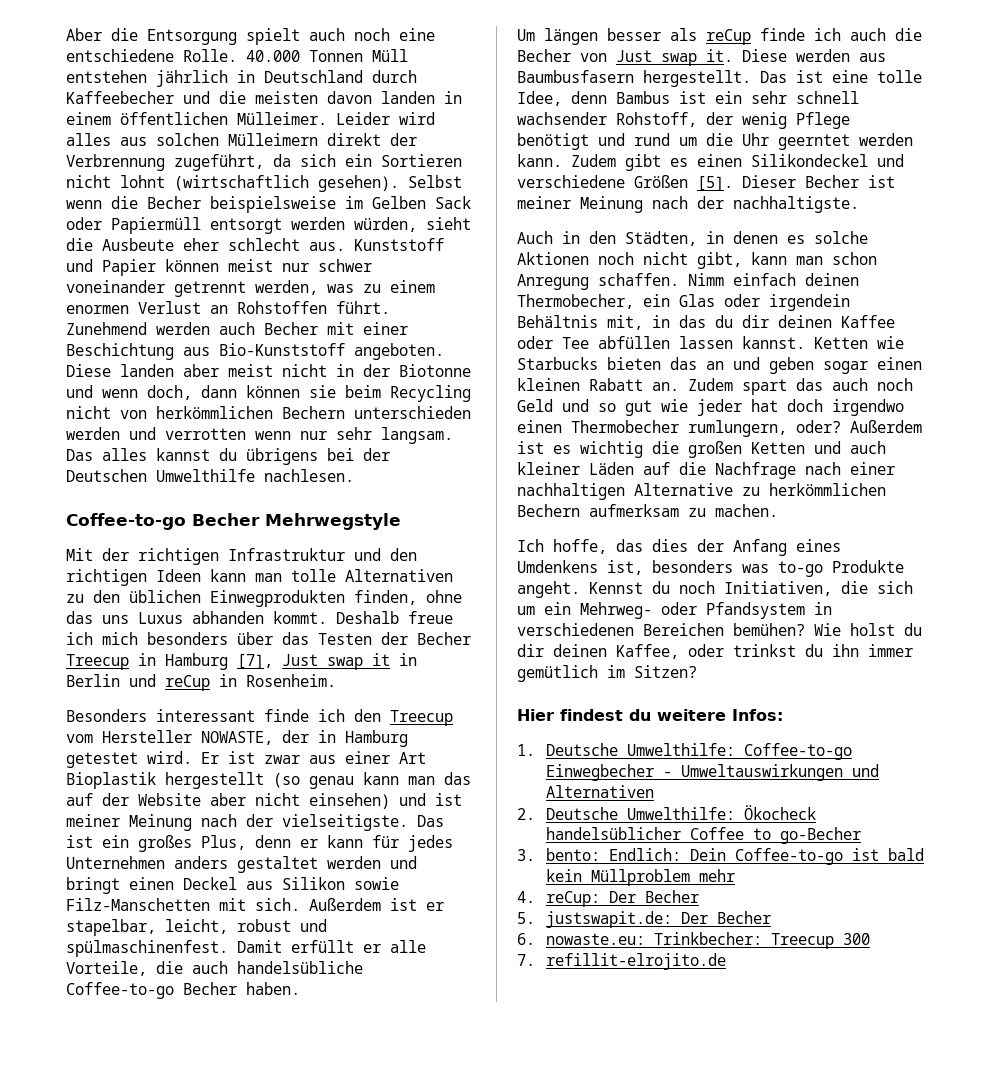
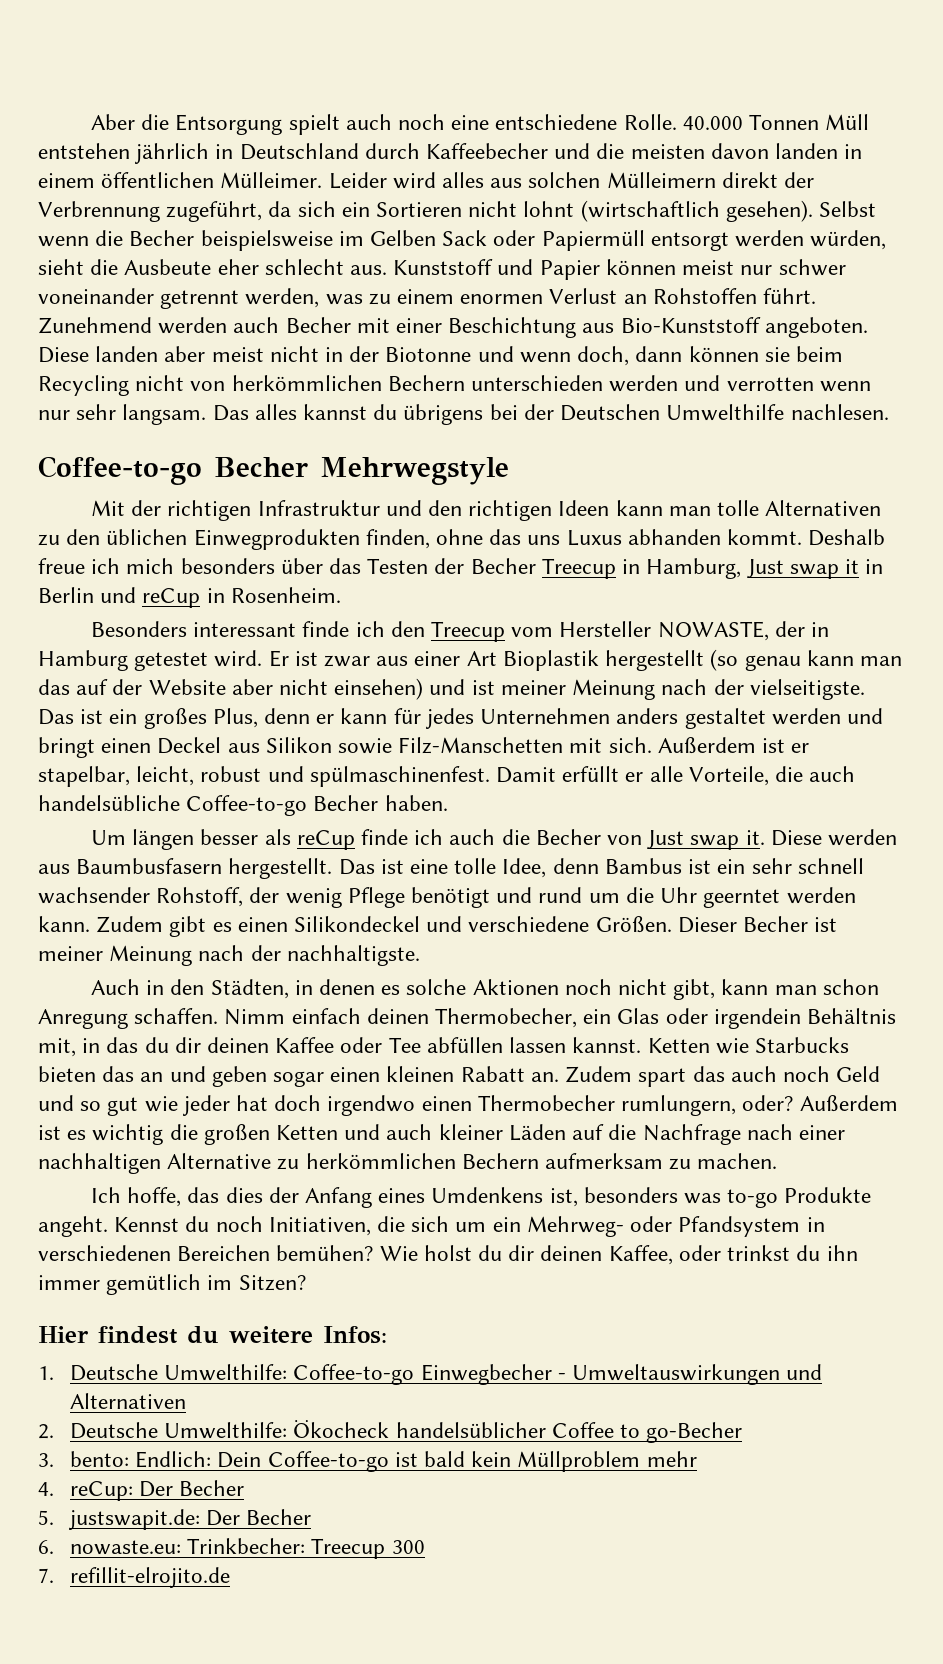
[165,653,273,670] Hamburg [7], -> [646,558,742,579] Hamburg,
[634,175,733,191] Größen [5]. -> [595,916,672,933] Größen.

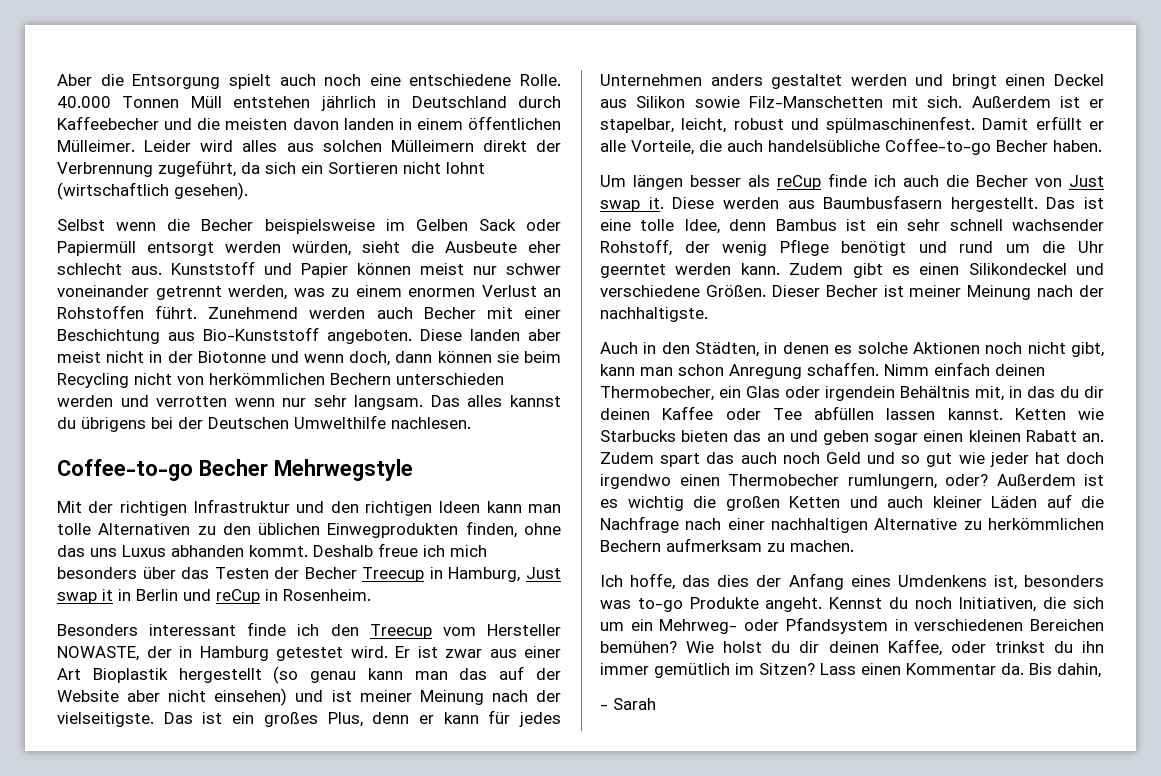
(813, 211) none -> (248, 191) //
[38,1326,387,1344] [38,1364,823,1385] [69,1393,186,1409] [38,1420,743,1443] [38,1451,697,1472] [38,1480,245,1501] [38,1509,312,1530] [38,1538,425,1559] [38,1567,230,1588] // Hier findest du weitere Infos: // 1. Deutsche Umwelthilfe: Coffee-to-go Einwegbecher - Umweltauswirkungen und Alternativen // 2. Deutsche Umwelthilfe: Ökocheck handelsüblicher Coffee to go-Becher // 3. bento: Endlich: Dein Coffee-to-go ist bald kein Müllproblem mehr // 4. reCup: Der Becher // 5. justswapit.de: Der Becher // 6. nowaste.eu: Trinkbecher: Treecup 300 // 7. refillit-elrojito.de -> [820,663,1101,678] [600,698,656,710] Lass einen Kommentar da. Bis dahin, // - Sarah

